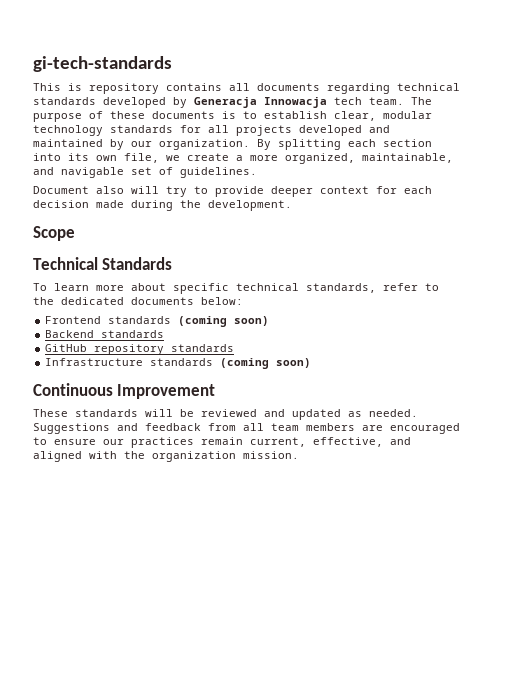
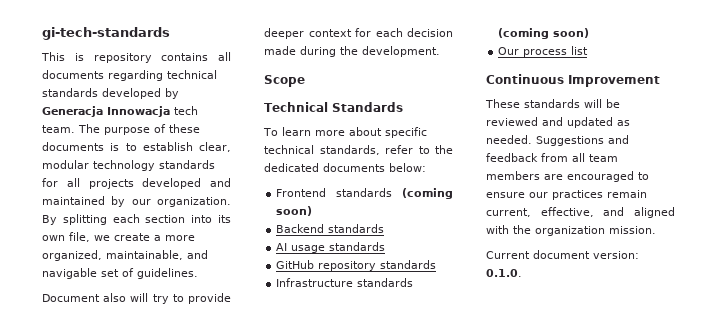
(165, 334) none -> [276,242,386,253] // AI usage standards
(312, 363) none -> [498,46,589,57] // Our process list
(299, 455) none -> [486,250,639,259] [486,269,522,277] // Current document version: 0.1.0.

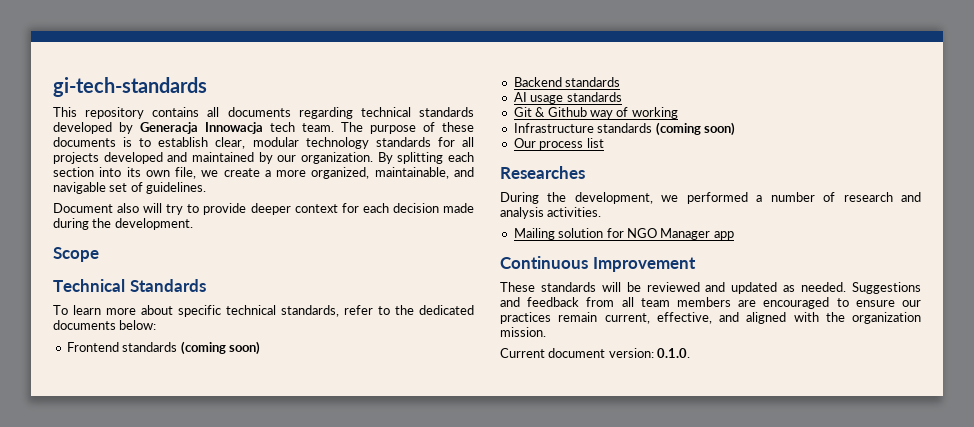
[74,53,84,61] is -> (77, 112) none
[276,260,437,271] GitHub repository standards -> [513,107,678,119] Git & Github way of working
(589, 50) none -> [500,166,585,179] [500,192,921,204] [500,207,602,219] [513,228,734,240] // Researches // During the development, we performed a number of research and analysis activities. // Mailing solution for NGO Manager app

